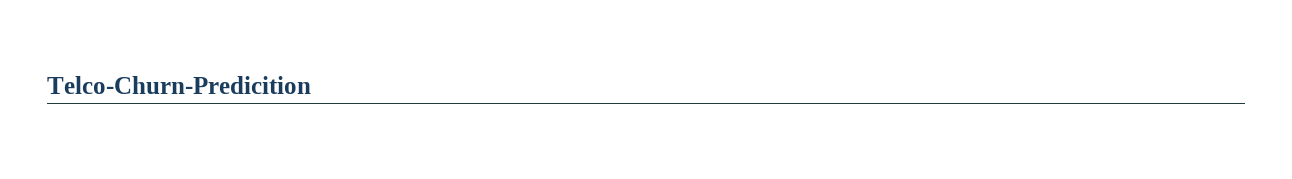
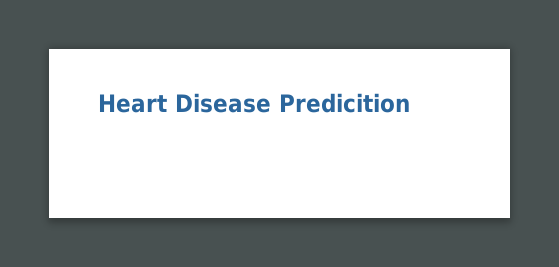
[47,76,311,94] Telco-Churn-Predicition -> [98,93,410,113] Heart Disease Predicition

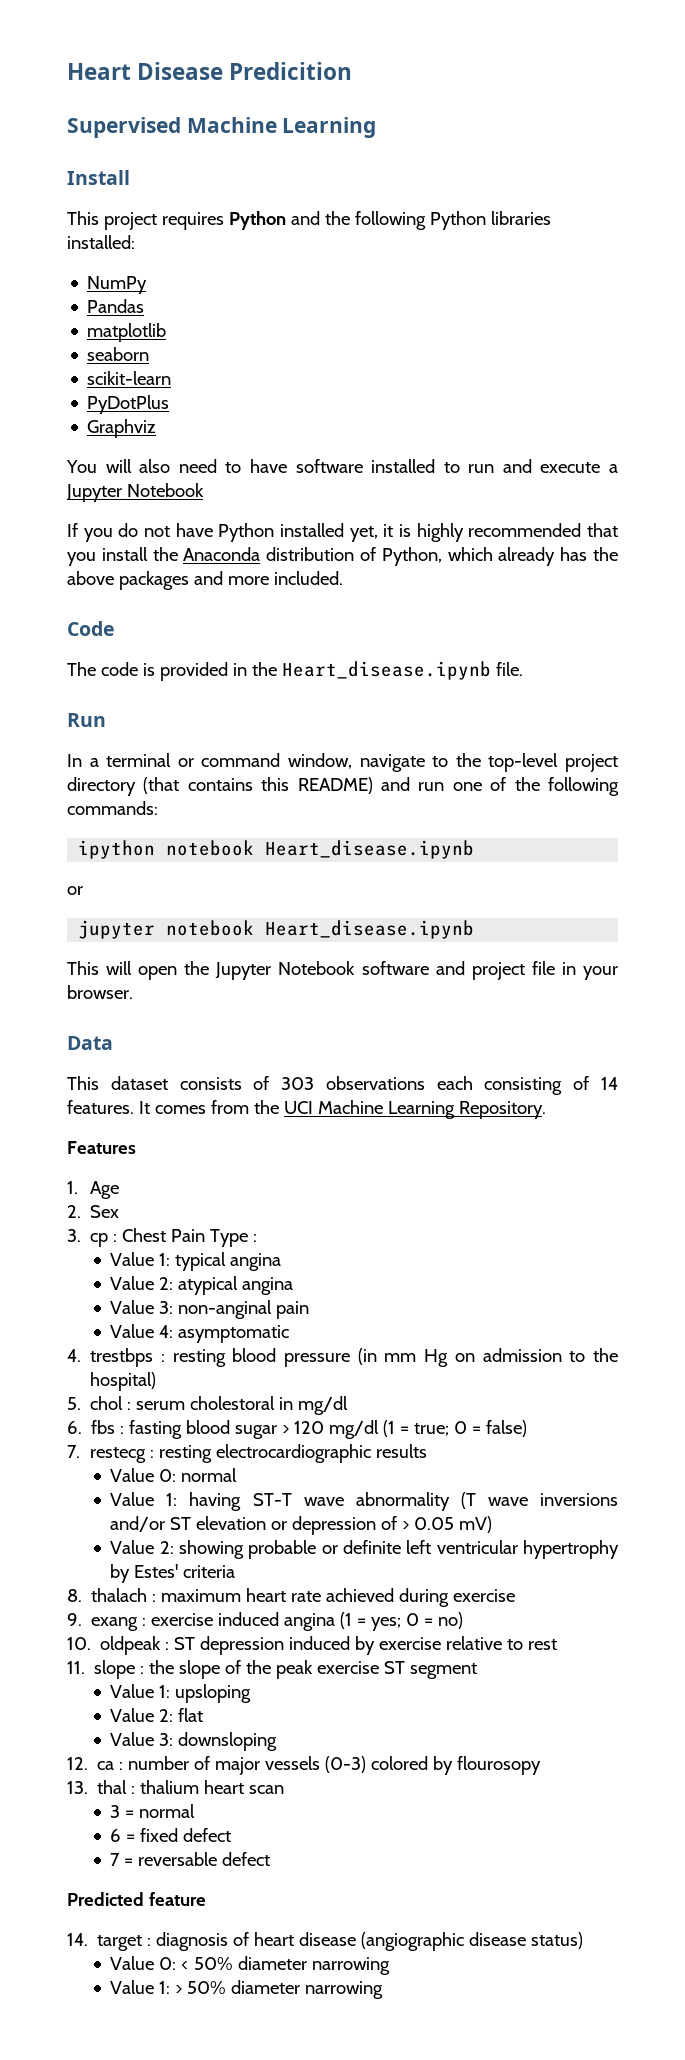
(410, 103) none -> [67,117,377,138] [67,170,130,185] [67,211,551,230] [67,235,135,249] [87,276,148,294] [87,299,145,313] [87,323,167,342] [87,347,150,361] [87,371,172,385] [87,395,170,414] [87,419,157,438] [66,459,619,473] [66,483,204,502] [67,523,618,542] [67,547,618,566] [67,571,343,590] [67,621,115,636] [67,661,523,681] [67,713,106,727] [67,753,619,772] [67,777,619,796] [67,801,158,815] [78,840,475,859] [67,886,83,895] [78,920,475,939] [67,961,618,980] [67,985,133,999] [67,1036,113,1050] [67,1076,618,1095] [67,1100,546,1119] [67,1141,136,1154] [67,1181,119,1199] [67,1205,120,1218] [67,1228,258,1247] [110,1252,282,1271] [110,1276,294,1295] [110,1300,310,1319] [110,1324,290,1343] [67,1348,618,1367] [90,1372,157,1391] [67,1396,349,1415] [67,1420,528,1439] [67,1444,427,1463] [110,1468,238,1482] [110,1492,619,1511] [110,1516,493,1535] [110,1540,619,1559] [110,1564,236,1583] [67,1588,516,1607] [67,1612,464,1631] [67,1636,558,1655] [67,1660,478,1679] [110,1684,252,1703] [110,1708,204,1722] [110,1732,278,1751] [67,1756,542,1775] [67,1780,285,1794] [110,1804,196,1818] [110,1828,232,1842] [110,1852,271,1866] [67,1892,206,1906] [67,1932,584,1951] [110,1956,391,1975] [110,1980,384,1999] // Supervised Machine Learning // Install // This project requires Python and the following Python libraries installed: // NumPy // Pandas // matplotlib // seaborn // scikit-learn // PyDotPlus // Graphviz // You will also need to have software installed to run and execute a Jupyter Notebook // If you do not have Python installed yet, it is highly recommended that you install the Anaconda distribution of Python, which already has the above packages and more included. // Code // The code is provided in the Heart_disease.ipynb file. // Run // In a terminal or command window, navigate to the top-level project directory (that contains this README) and run one of the following commands: // ipython notebook Heart_disease.ipynb // or // jupyter notebook Heart_disease.ipynb // This will open the Jupyter Notebook software and project file in your browser. // Data // This dataset consists of 303 observations each consisting of 14 features. It comes from the UCI Machine Learning Repository. // Features // 1. Age // 2. Sex // 3. cp : Chest Pain Type : // Value 1: typical angina // Value 2: atypical angina // Value 3: non-anginal pain // Value 4: asymptomatic // 4. trestbps : resting blood pressure (in mm Hg on admission to the hospital) // 5. chol : serum cholestoral in mg/dl // 6. fbs : fasting blood sugar > 120 mg/dl (1 = true; 0 = false) // 7. restecg : resting electrocardiographic results // Value 0: normal // Value 1: having ST-T wave abnormality (T wave inversions and/or ST elevation or depression of > 0.05 mV) // Value 2: showing probable or definite left ventricular hypertrophy by Estes' criteria // 8. thalach : maximum heart rate achieved during exercise // 9. exang : exercise induced angina (1 = yes; 0 = no) // 10. oldpeak : ST depression induced by exercise relative to rest // 11. slope : the slope of the peak exercise ST segment // Value 1: upsloping // Value 2: flat // Value 3: downsloping // 12. ca : number of major vessels (0-3) colored by flourosopy // 13. thal : thalium heart scan // 3 = normal // 6 = fixed defect // 7 = reversable defect // Predicted feature // 14. target : diagnosis of heart disease (angiographic disease status) // Value 0: < 50% diameter narrowing // Value 1: > 50% diameter narrowing

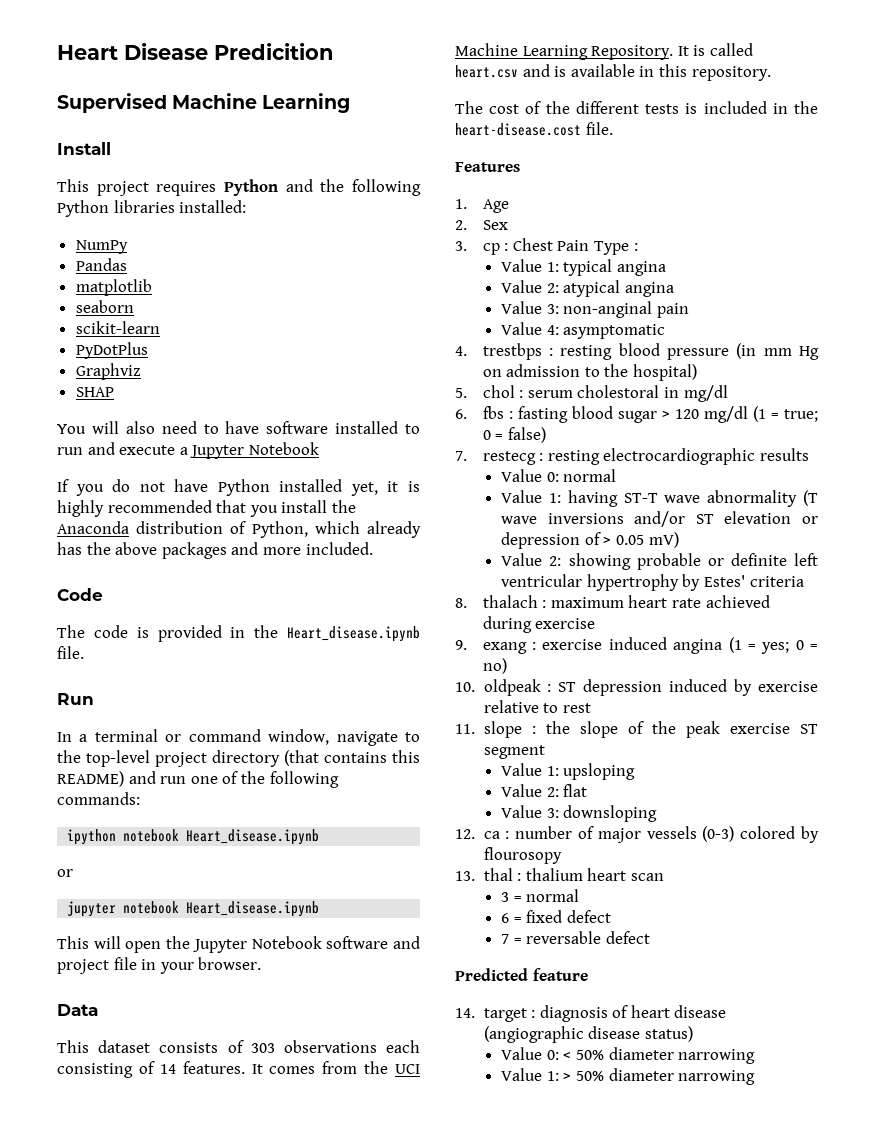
(157, 428) none -> [75,387,114,397] // SHAP
(546, 1110) none -> [677,43,753,56] [455,64,771,81] [455,101,818,114] [455,122,613,136] It is called heart.csv and is available in this repository. // The cost of the different tests is included in the heart-disease.cost file.

